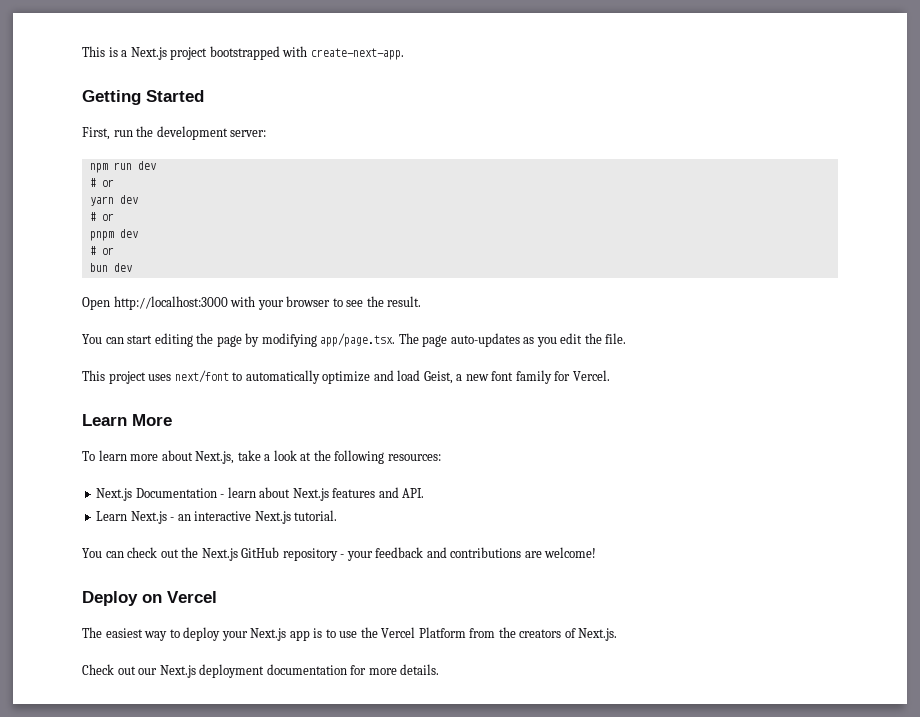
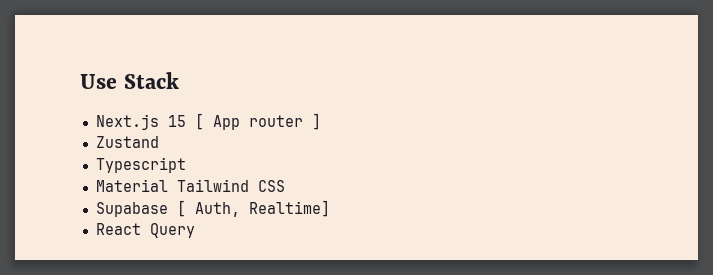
[82,46,404,60] [82,90,204,105] [82,126,267,140] [89,161,156,173] [89,178,114,187] [89,195,138,206] [89,212,114,221] [89,229,138,241] [89,246,114,255] [89,263,132,272] [82,296,422,310] [82,333,627,347] [82,370,610,384] [82,414,172,426] [82,450,441,464] [96,487,425,501] [96,510,338,524] [82,547,597,561] [82,591,217,606] [82,627,618,641] [82,664,440,678] This is a Next.js project bootstrapped with create-next-app. // Getting Started // First, run the development server: // npm run dev // # or // yarn dev // # or // pnpm dev // # or // bun dev // Open http://localhost:3000 with your browser to see the result. // You can start editing the page by modifying app/page.tsx. The page auto-updates as you edit the file. // This project uses next/font to automatically optimize and load Geist, a new font family for Vercel. // Learn More // To learn more about Next.js, take a look at the following resources: // Next.js Documentation - learn about Next.js features and API. // Learn Next.js - an interactive Next.js tutorial. // You can check out the Next.js GitHub repository - your feedback and contributions are welcome! // Deploy on Vercel // The easiest way to deploy your Next.js app is to use the Vercel Platform from the creators of Next.js. // Check out our Next.js deployment documentation for more details. -> [80,72,179,89] [95,113,321,130] [95,136,159,148] [95,157,186,173] [95,179,285,192] [95,200,330,217] [95,223,195,238] Use Stack // Next.js 15 [ App router ] // Zustand // Typescript // Material Tailwind CSS // Supabase [ Auth, Realtime] // React Query

